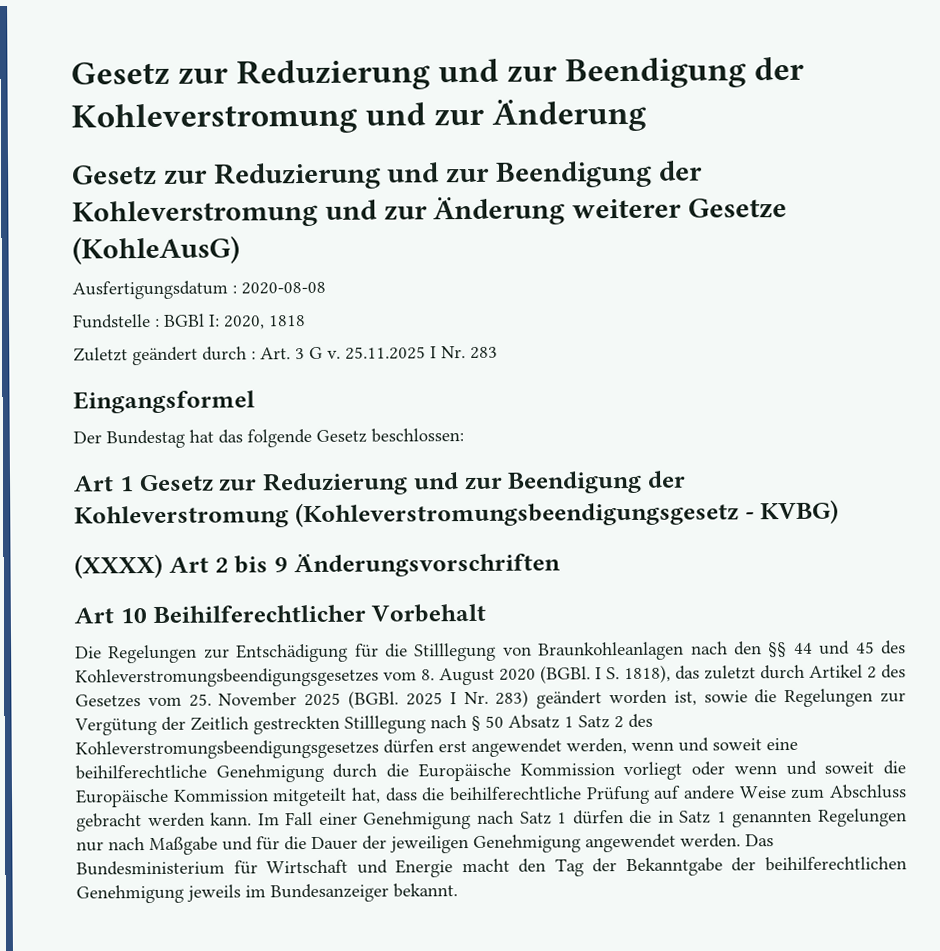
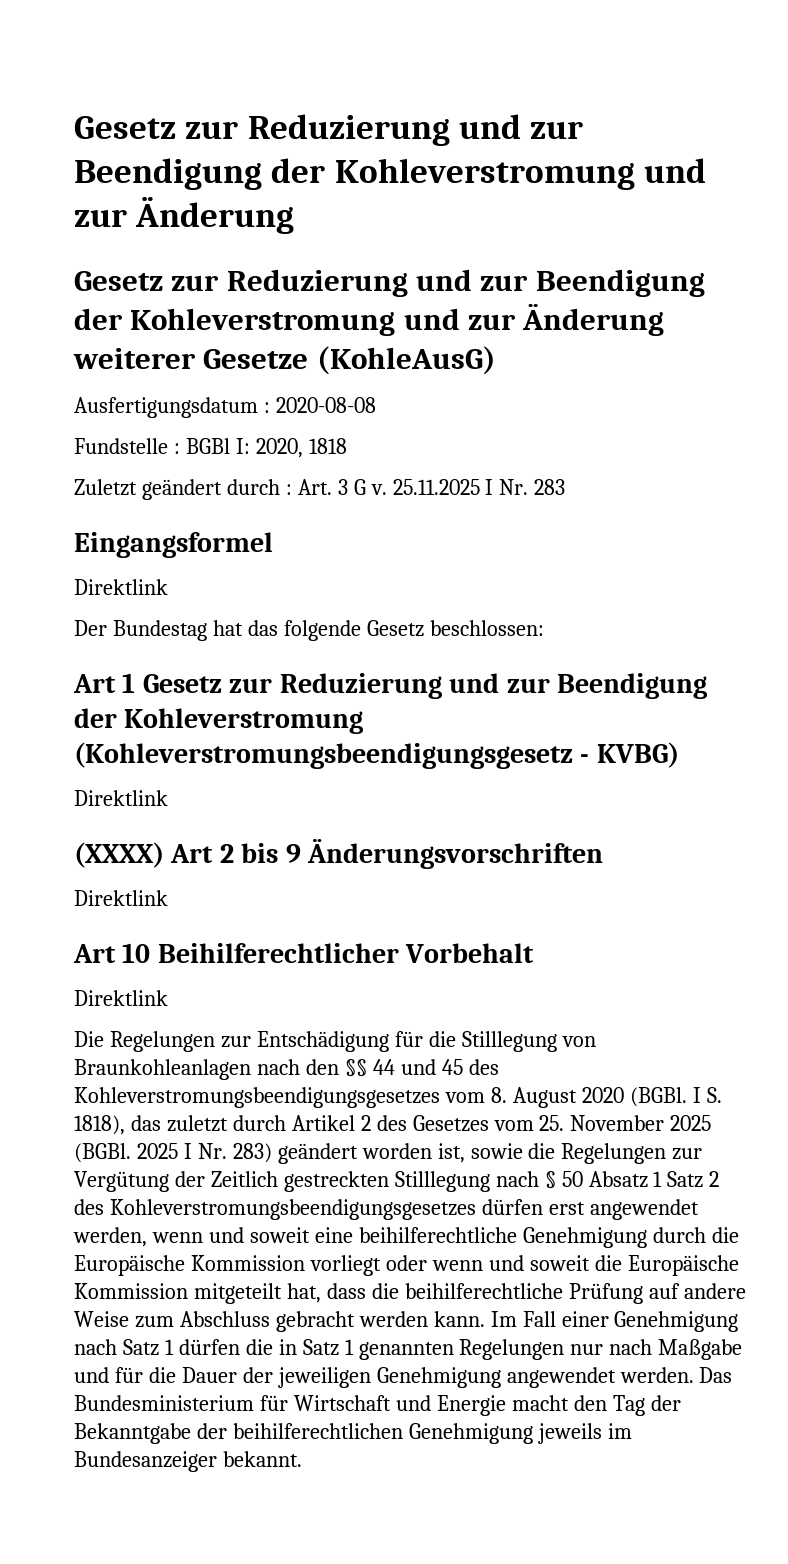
(255, 402) none -> [74,579,168,595] // Direktlink
(840, 512) none -> [74,790,168,806] // Direktlink
(561, 565) none -> [74,890,168,906] // Direktlink
(487, 613) none -> [74,990,168,1006] // Direktlink

